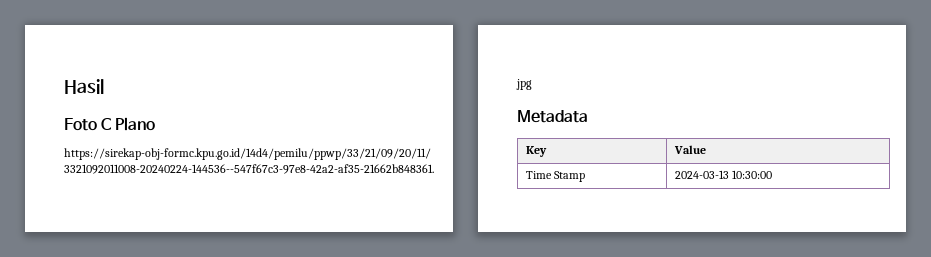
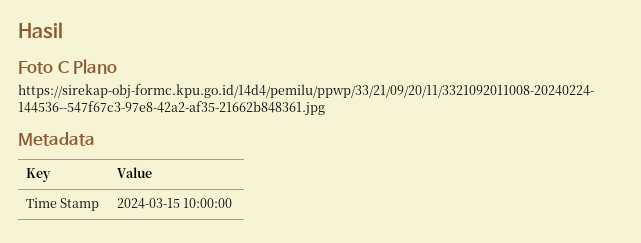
[674,170,772,179] 2024-03-13 10:30:00 -> [117,198,233,209] 2024-03-15 10:00:00

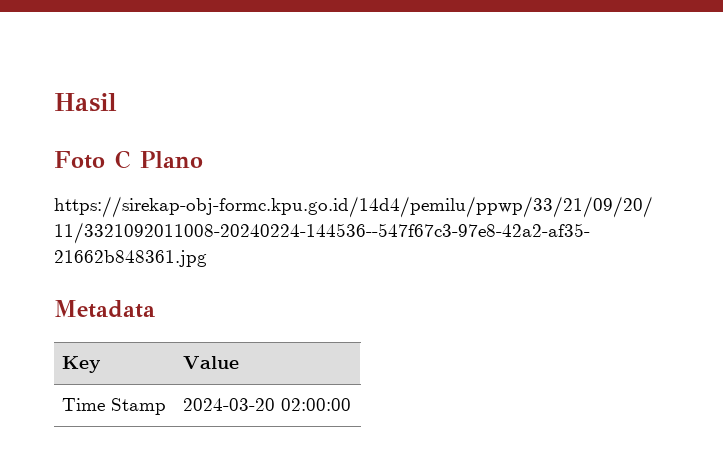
[117,198,233,209] 2024-03-15 10:00:00 -> [182,398,351,411] 2024-03-20 02:00:00

